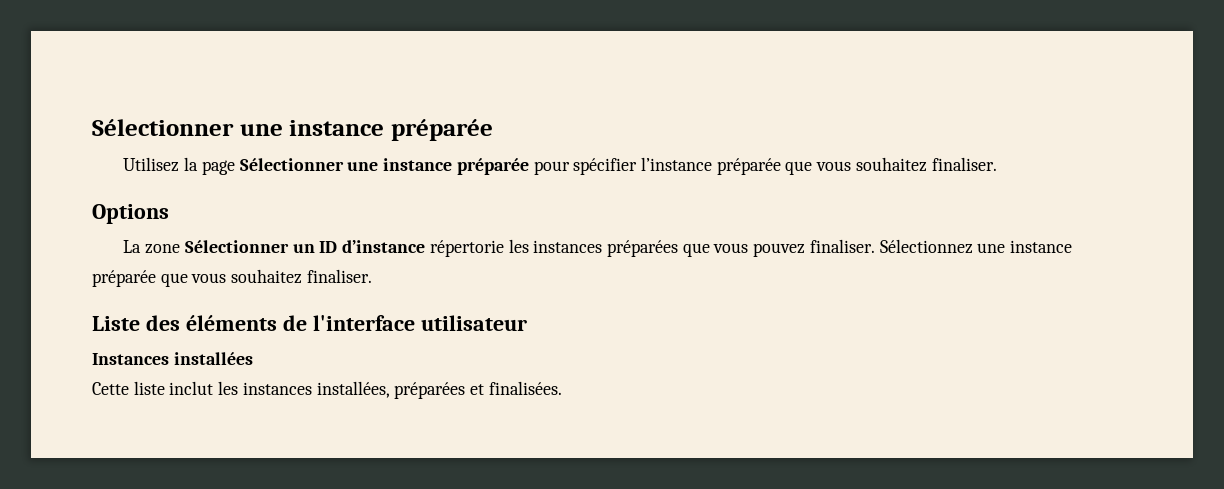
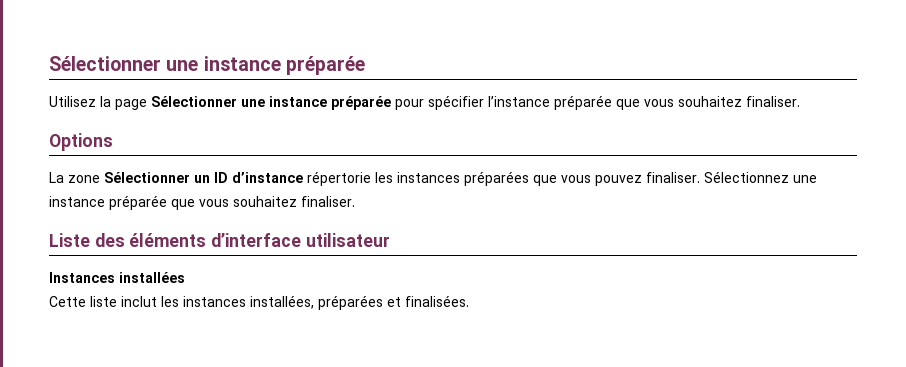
[282,315,415,331] de l'interface -> [211,233,302,247] d’interface

